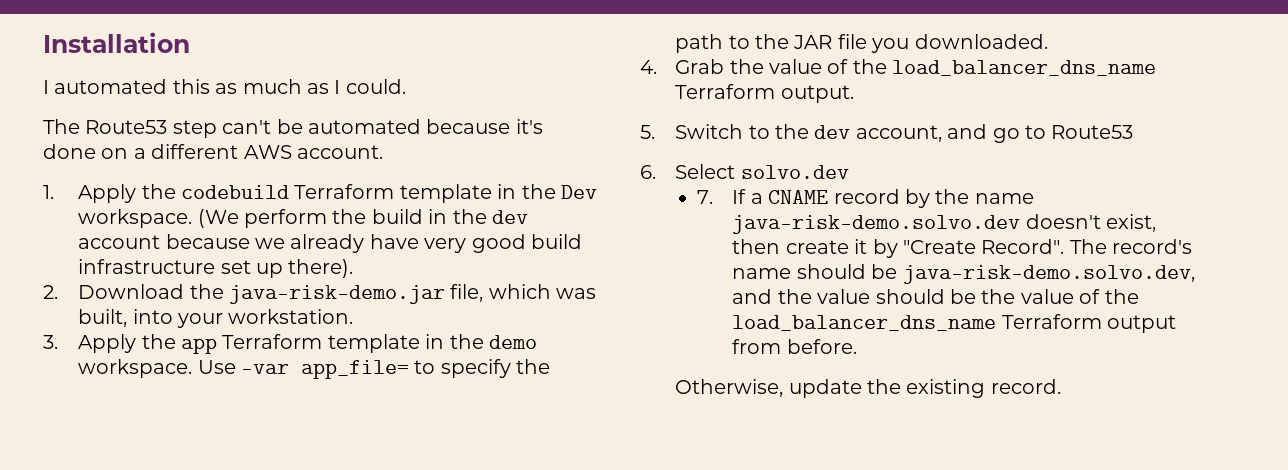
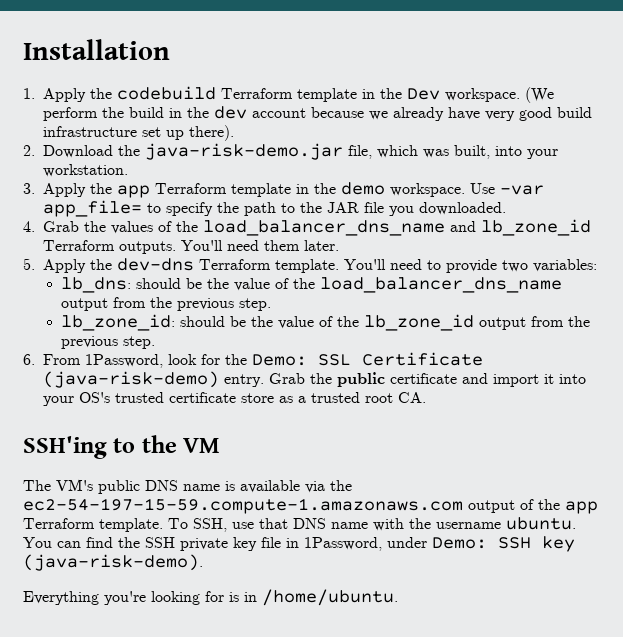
[43,79,406,94] [43,119,543,138] [43,144,383,159] // I automated this as much as I could. // The Route53 step can't be automated because it's done on a different AWS account. -> (170, 49) none
[769,59,1157,76] [675,84,854,103] [640,124,1134,143] [640,164,849,179] [697,189,1034,208] [732,214,1157,234] [732,239,1193,258] [732,264,1195,284] [732,289,871,304] value of the load_balancer_dns_name Terraform output. // 5. Switch to the dev account, and go to Route53 // 6. Select solvo.dev // 7. If a CNAME record by the name java-risk-demo.solvo.dev doesn't exist, then create it by "Create Record". The record's name should be java-risk-demo.solvo.dev, and the value -> [111,219,592,236] [43,240,340,254] [23,258,598,273] [61,277,132,293] values of the load_balancer_dns_name and lb_zone_id Terraform outputs. You'll need them later. // 5. Apply the dev-dns Terraform template. You'll need to provide two variables: // lb_dns:
[1001,314,1177,333] [732,339,857,354] [675,379,1061,398] Terraform output from before. // Otherwise, update the existing record. -> [61,297,272,311] [61,314,591,331] [61,336,156,349] [23,352,484,368] [43,371,587,388] [43,392,427,406] [23,435,221,459] [23,479,352,494] [23,498,598,514] [23,517,576,532] [23,536,575,552] [23,554,203,571] [23,589,398,606] output from the previous step. // lb_zone_id: should be the value of the lb_zone_id output from the previous step. // 6. From 1Password, look for the Demo: SSL Certificate (java-risk-demo) entry. Grab the public certificate and import it into your OS's trusted certificate store as a trusted root CA. // SSH'ing to the VM // The VM's public DNS name is available via the ec2-54-197-15-59.compute-1.amazonaws.com output of the app Terraform template. To SSH, use that DNS name with the username ubuntu. You can find the SSH private key file in 1Password, under Demo: SSH key (java-risk-demo). // Everything you're looking for is in /home/ubuntu.

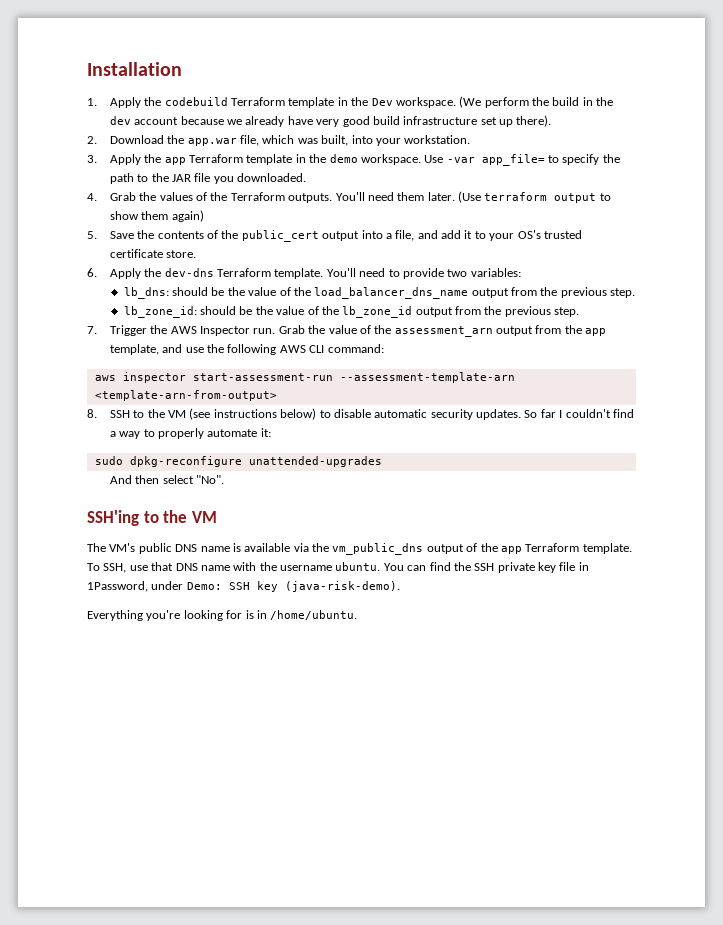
[145,143,344,160] java-risk-demo.jar -> [187,138,237,146] app.war
[203,219,592,236] load_balancer_dns_name and lb_zone_id -> (228, 196) none
[23,258,35,270] // 5. -> [458,191,611,203] [109,210,204,222] [87,230,582,242] [109,249,197,258] [87,268,97,277] (Use terraform output to show them again) // 5. Save the contents of the public_cert output into a file, and add it to your OS's trusted certificate store. // 6.
[23,352,484,368] [43,371,587,388] [43,392,427,406] 6. From 1Password, look for the Demo: SSL Certificate (java-risk-demo) entry. Grab the public certificate and import it into your OS's trusted certificate store as a trusted root CA. -> [87,325,607,337] [109,344,384,355] [94,372,515,383] [94,390,277,401] [87,408,634,420] [109,428,271,439] [94,456,382,467] [109,475,225,484] 7. Trigger the AWS Inspector run. Grab the value of the assessment_arn output from the app template, and use the following AWS CLI command: // aws inspector start-assessment-run --assessment-template-arn <template-arn-from-output> // 8. SSH to the VM (see instructions below) to disable automatic security updates. So far I couldn't find a way to properly automate it: // sudo dpkg-reconfigure unattended-upgrades // And then select "No".
[23,498,463,514] ec2-54-197-15-59.compute-1.amazonaws.com -> [332,543,424,555] vm_public_dns

